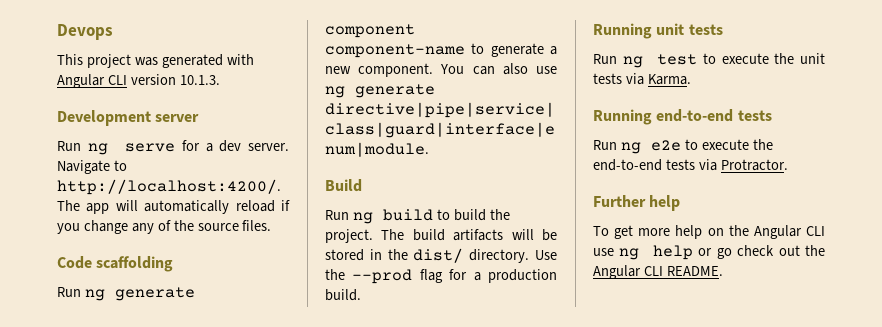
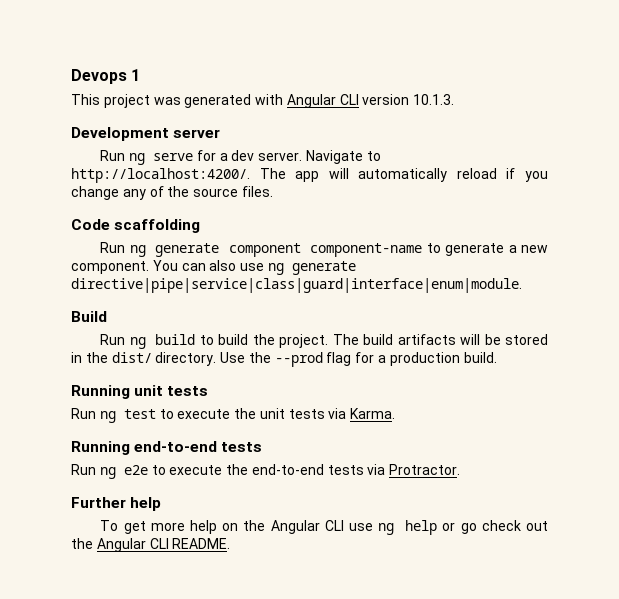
(113, 32) none -> [131,69,141,81] 1

